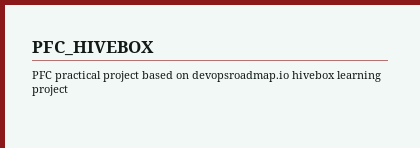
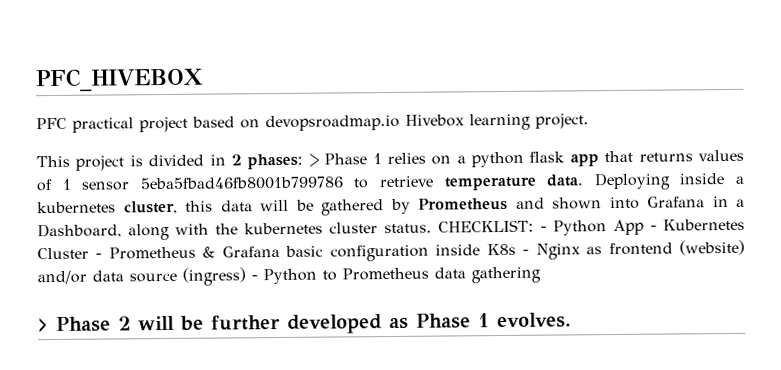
[292,71,381,82] [32,85,68,96] hivebox learning project -> [405,113,589,131] [36,149,745,171] [36,172,746,192] [37,195,745,216] [37,218,745,241] [37,239,745,262] [37,266,541,286] [38,312,571,334] Hivebox learning project. // This project is divided in 2 phases: > Phase 1 relies on a python flask app that returns values of 1 sensor 5eba5fbad46fb8001b799786 to retrieve temperature data. Deploying inside a kubernetes cluster, this data will be gathered by Prometheus and shown into Grafana in a Dashboard, along with the kubernetes cluster status. CHECKLIST: - Python App - Kubernetes Cluster - Prometheus & Grafana basic configuration inside K8s - Nginx as frontend (website) and/or data source (ingress) - Python to Prometheus data gathering // > Phase 2 will be further developed as Phase 1 evolves.

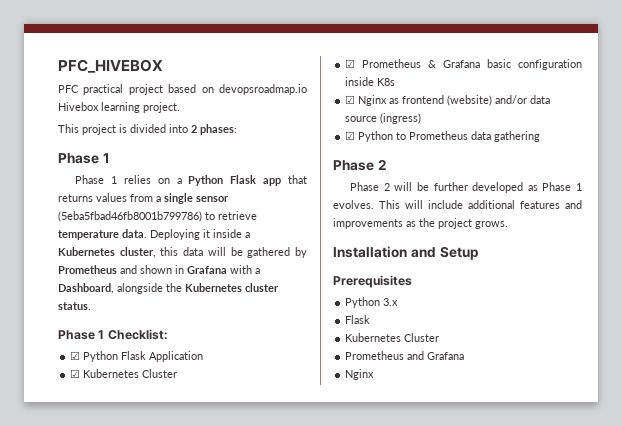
[209,154,226,166] in -> [169,124,188,133] into
[308,153,319,167] > -> [58,153,110,164] // Phase 1 //
[471,151,566,168] python flask -> [188,175,257,186] Python Flask
[36,176,344,192] of 1 sensor 5eba5fbad46fb8001b799786 -> [130,193,229,204] [58,211,202,222] from a single sensor (5eba5fbad46fb8001b799786)
(671, 181) none -> [203,229,210,238] it
[37,201,116,214] kubernetes -> [58,247,115,256] Kubernetes
[609,195,745,210] [37,218,745,241] [37,247,103,260] into Grafana in a Dashboard, along with the kubernetes cluster status. CHECKLIST: - Python App - Kubernetes Cluster - -> [175,265,260,274] [58,283,279,294] [58,302,91,310] [58,329,168,340] [70,351,204,362] [70,369,178,378] [345,59,356,68] in Grafana with a Dashboard, alongside the Kubernetes cluster status. // Phase 1 Checklist: // ☑ Python Flask Application // ☑ Kubernetes Cluster // ☑
[522,249,530,255] - -> [345,95,356,104] // ☑
[251,275,258,281] - -> [345,131,356,140] // ☑
[38,318,49,333] > -> [333,159,387,171] Phase 2 //
(571, 320) none -> [379,200,582,209] [333,218,508,229] [333,246,479,260] [333,275,412,288] [345,297,399,308] [345,315,371,324] [345,333,440,342] [345,351,465,360] [345,369,375,380] This will include additional features and improvements as the project grows. // Installation and Setup // Prerequisites // Python 3.x // Flask // Kubernetes Cluster // Prometheus and Grafana // Nginx

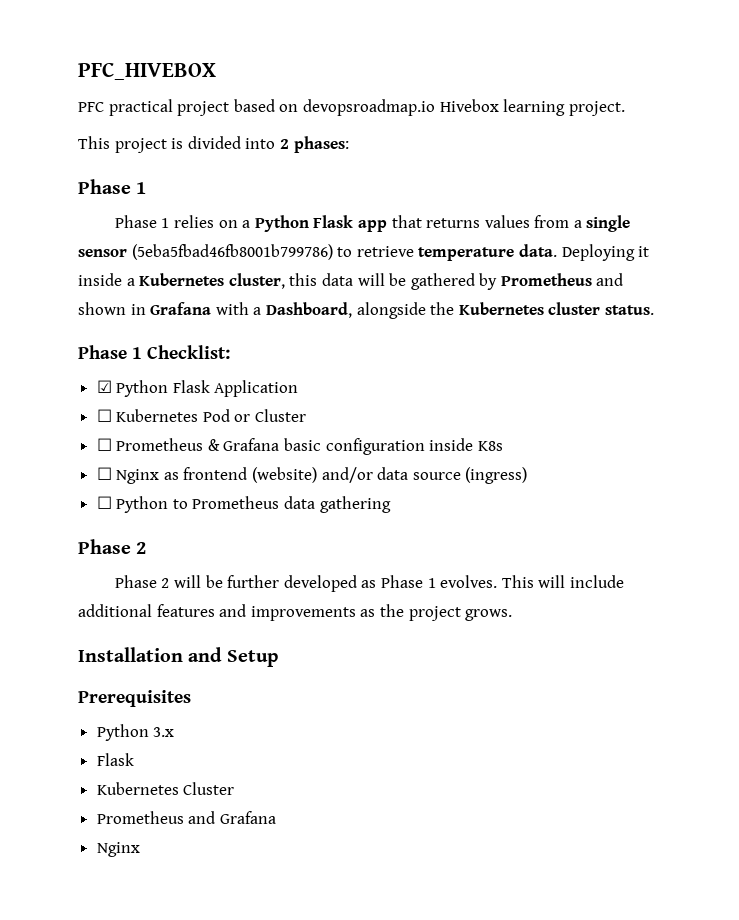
[70,369,178,378] [345,59,356,68] ☑ Kubernetes Cluster // ☑ -> [96,409,307,422] [96,438,112,451] ☐ Kubernetes Pod or Cluster // ☐
[345,95,356,104] ☑ -> [96,467,112,480] ☐
[345,131,356,140] ☑ -> [96,496,112,509] ☐

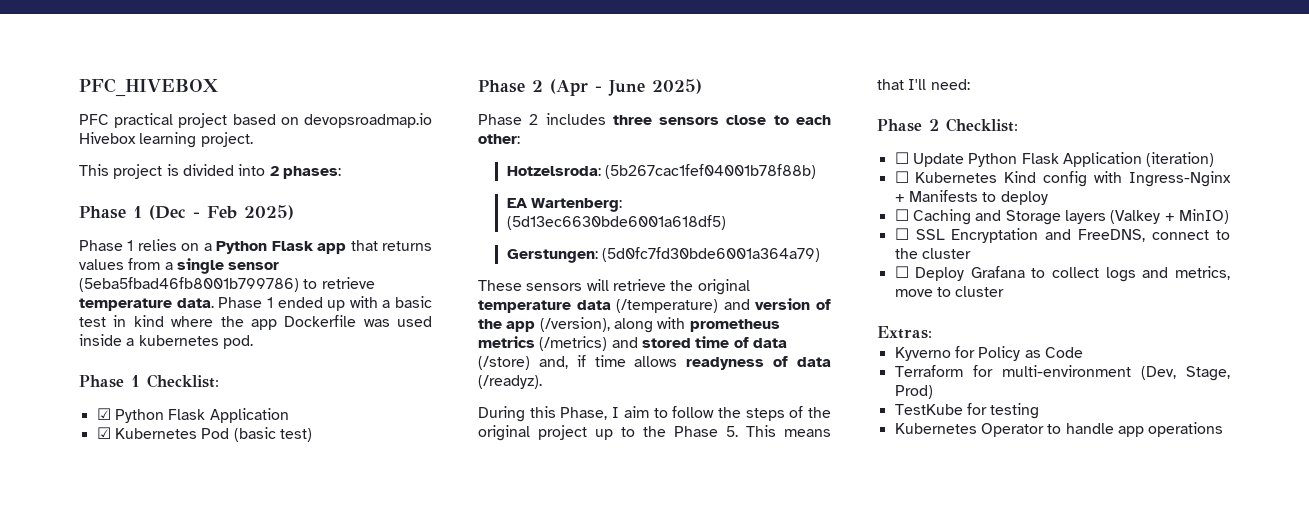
(147, 188) none -> [149,205,294,220] (Dec - Feb 2025)
[561,244,650,261] [78,273,624,290] [78,302,654,319] Deploying it inside a Kubernetes cluster, this data will be gathered by Prometheus and shown in Grafana with a Dashboard, alongside the Kubernetes cluster status. -> [218,296,432,311] [79,315,432,330] [79,334,253,349] Phase 1 ended up with a basic test in kind where the app Dockerfile was used inside a kubernetes pod.
[96,409,112,422] ☐ -> [96,427,111,439] ☑
[234,409,307,422] [96,438,503,455] [96,467,528,484] [96,496,391,513] [78,539,147,554] [114,575,624,592] [78,604,513,621] [78,647,278,667] [78,690,191,707] [96,724,175,741] [96,753,134,766] [96,782,235,795] [96,811,276,824] [96,842,140,857] or Cluster // ☐ Prometheus & Grafana basic configuration inside K8s // ☐ Nginx as frontend (website) and/or data source (ingress) // ☐ Python to Prometheus data gathering // Phase 2 // Phase 2 will be further developed as Phase 1 evolves. This will include additional features and improvements as the project grows. // Installation and Setup // Prerequisites // Python 3.x // Flask // Kubernetes Cluster // Prometheus and Grafana // Nginx -> [233,427,312,442] [478,79,702,96] [478,113,831,125] [478,134,520,144] [506,164,816,179] [506,198,622,212] [506,215,726,230] [506,247,820,263] [478,279,750,295] [478,298,831,313] [478,317,780,333] [478,336,787,351] [478,355,831,370] [478,375,542,389] [478,406,831,422] [478,425,831,441] [877,79,970,90] [877,118,1018,132] [894,152,1215,167] [894,171,1231,187] [894,190,1048,205] [894,209,1229,225] [894,228,1230,243] [894,248,971,259] [894,266,1230,282] [894,286,1005,297] [877,326,932,339] [894,346,1083,361] [894,365,1230,381] [894,385,933,399] [894,403,1040,419] [894,422,1224,437] (basic test) // Phase 2 (Apr - June 2025) // Phase 2 includes three sensors close to each other: // Hotzelsroda: (5b267cac1fef04001b78f88b) // EA Wartenberg: (5d13ec6630bde6001a618df5) // Gerstungen: (5d0fc7fd30bde6001a364a79) // These sensors will retrieve the original temperature data (/temperature) and version of the app (/version), along with prometheus metrics (/metrics) and stored time of data (/store) and, if time allows readyness of data (/readyz). // During this Phase, I aim to follow the steps of the original project up to the Phase 5. This means that I'll need: // Phase 2 Checklist: // ☐ Update Python Flask Application (iteration) // ☐ Kubernetes Kind config with Ingress-Nginx + Manifests to deploy // ☐ Caching and Storage layers (Valkey + MinIO) // ☐ SSL Encryptation and FreeDNS, connect to the cluster // ☐ Deploy Grafana to collect logs and metrics, move to cluster // Extras: // Kyverno for Policy as Code // Terraform for multi-environment (Dev, Stage, Prod) // TestKube for testing // Kubernetes Operator to handle app operations

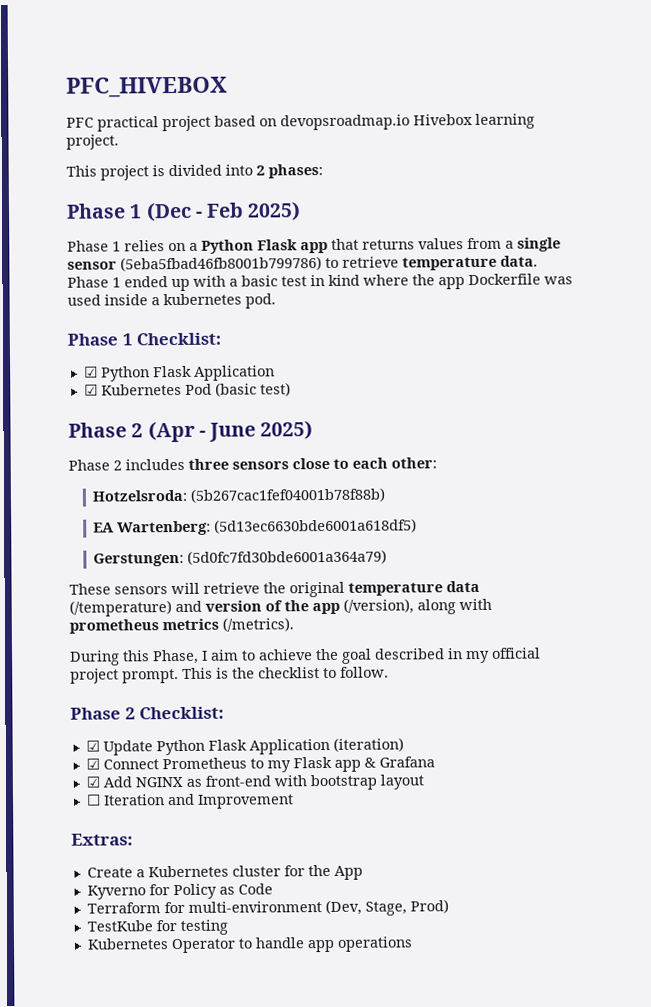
[539,336,787,351] [478,355,831,370] [478,375,542,389] (/metrics) and stored time of data (/store) and, if time allows readyness of data (/readyz). -> [222,617,294,632] (/metrics).
[672,406,831,421] [478,425,831,441] [877,79,970,90] follow the steps of the original project up to the Phase 5. This means that I'll need: -> [258,647,541,664] [70,666,389,684] achieve the goal described in my official project prompt. This is the checklist to follow.
[894,152,909,164] ☐ -> [85,740,100,752] ☑
[894,171,1231,187] [894,190,1048,205] [894,209,1229,225] [894,228,1230,243] [894,248,971,259] [894,266,1230,282] [894,286,1005,297] [877,326,932,339] ☐ Kubernetes Kind config with Ingress-Nginx + Manifests to deploy // ☐ Caching and Storage layers (Valkey + MinIO) // ☐ SSL Encryptation and FreeDNS, connect to the cluster // ☐ Deploy Grafana to collect logs and metrics, move to cluster // Extras: -> [85,756,435,773] [85,774,424,791] [85,793,294,809] [71,833,133,846] [86,864,363,880] ☑ Connect Prometheus to my Flask app & Grafana // ☑ Add NGINX as front-end with bootstrap layout // ☐ Iteration and Improvement // Extras: // Create a Kubernetes cluster for the App

